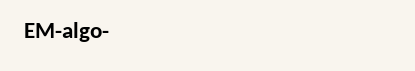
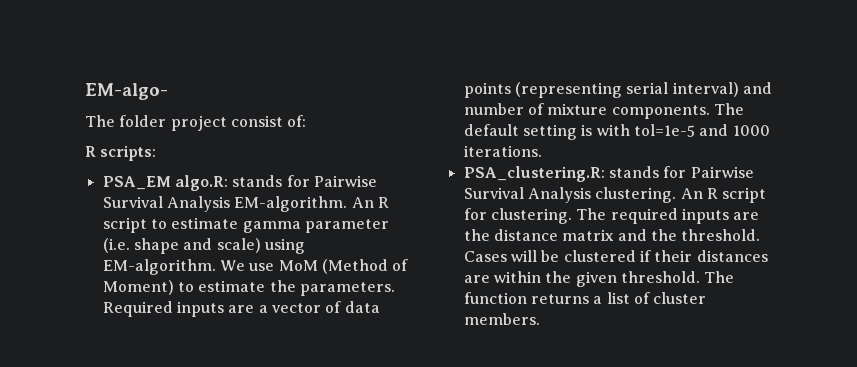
(109, 32) none -> [85,115,307,131] [85,145,157,161] [102,175,377,191] [102,196,389,212] [102,217,389,233] [102,238,305,254] [102,259,409,275] [102,280,395,296] [102,301,380,317] [463,82,772,98] [463,103,744,119] [463,124,770,140] [463,145,542,157] [463,166,754,182] [463,187,767,203] [463,208,760,224] [463,229,761,241] [463,250,768,262] [463,271,735,287] [463,292,707,304] [463,313,540,325] // The folder project consist of: // R scripts: // PSA_EM algo.R: stands for Pairwise Survival Analysis EM-algorithm. An R script to estimate gamma parameter (i.e. shape and scale) using EM-algorithm. We use MoM (Method of Moment) to estimate the parameters. Required inputs are a vector of data points (representing serial interval) and number of mixture components. The default setting is with tol=1e-5 and 1000 iterations. // PSA_clustering.R: stands for Pairwise Survival Analysis clustering. An R script for clustering. The required inputs are the distance matrix and the threshold. Cases will be clustered if their distances are within the given threshold. The function returns a list of cluster members.

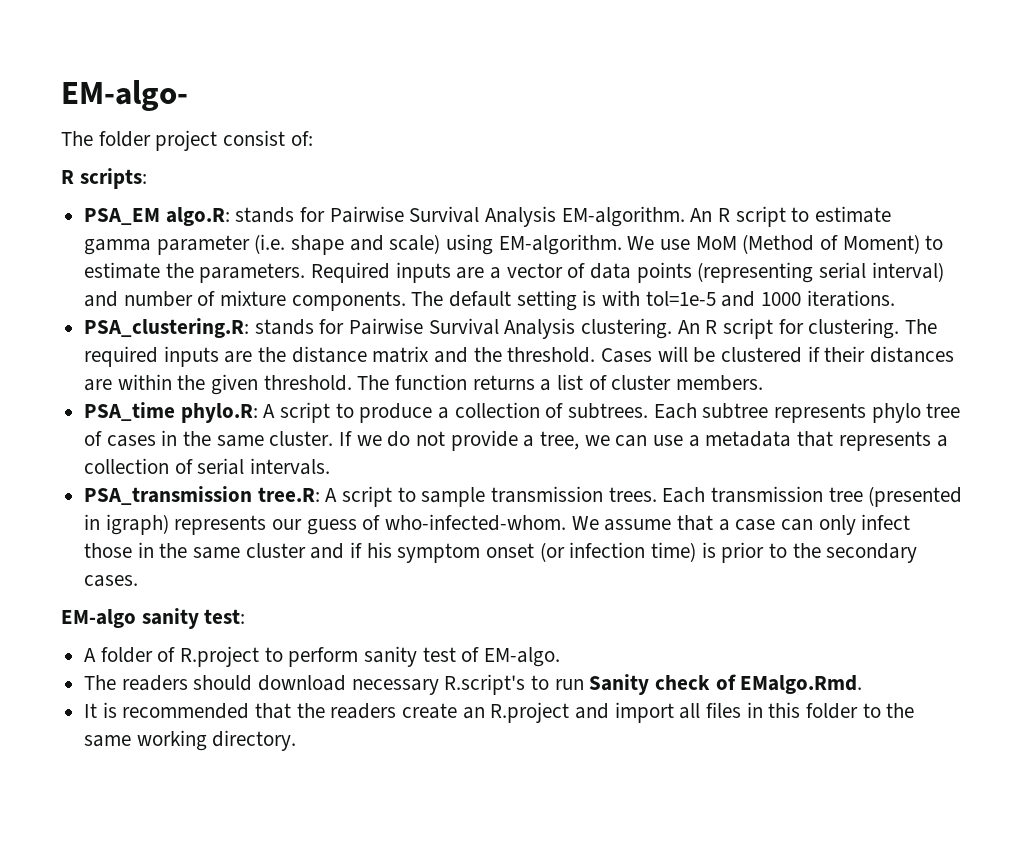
(540, 319) none -> [84,402,961,423] [84,430,948,451] [84,458,331,475] [84,486,963,507] [84,514,911,535] [84,542,918,563] [84,575,139,587] [61,608,246,629] [84,646,561,667] [84,674,863,695] [84,702,915,723] [84,730,297,751] // PSA_time phylo.R: A script to produce a collection of subtrees. Each subtree represents phylo tree of cases in the same cluster. If we do not provide a tree, we can use a metadata that represents a collection of serial intervals. // PSA_transmission tree.R: A script to sample transmission trees. Each transmission tree (presented in igraph) represents our guess of who-infected-whom. We assume that a case can only infect those in the same cluster and if his symptom onset (or infection time) is prior to the secondary cases. // EM-algo sanity test: // A folder of R.project to perform sanity test of EM-algo. // The readers should download necessary R.script's to run Sanity check of EMalgo.Rmd. // It is recommended that the readers create an R.project and import all files in this folder to the same working directory.

